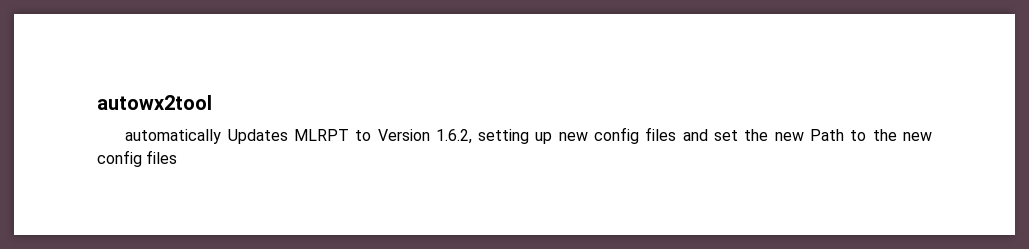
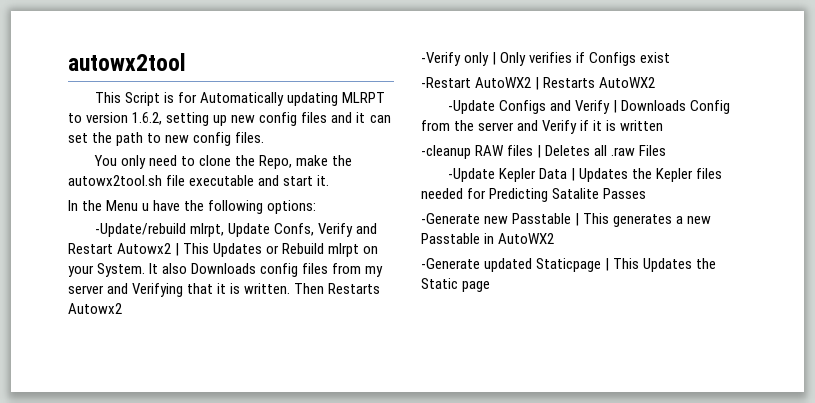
[125,129,288,144] automatically Updates -> [94,92,338,106] This Script is for Automatically updating
[377,129,430,141] Version -> [86,112,129,123] version
[714,129,932,141] [97,150,178,167] set the new Path to the new config files -> [356,112,391,123] [68,132,265,146] [93,155,352,169] [68,175,330,186] [68,200,317,214] [94,223,377,237] [68,243,379,257] [68,263,384,277] [68,283,381,297] [68,303,122,314] [421,52,671,66] [421,77,656,90] [447,100,730,114] [421,120,664,134] [421,145,667,159] [447,168,722,182] [421,188,647,202] [421,213,712,227] [421,233,555,244] [421,258,717,272] [421,278,491,292] it can set the path to new config files. // You only need to clone the Repo, make the autowx2tool.sh file executable and start it. // In the Menu u have the following options: // -Update/rebuild mlrpt, Update Confs, Verify and Restart Autowx2 | This Updates or Rebuild mlrpt on your System. It also Downloads config files from my server and Verifying that it is written. Then Restarts Autowx2 // -Verify only | Only verifies if Configs exist // -Restart AutoWX2 | Restarts AutoWX2 // -Update Configs and Verify | Downloads Config from the server and Verify if it is written // -cleanup RAW files | Deletes all .raw Files // -Update Kepler Data | Updates the Kepler files needed for Predicting Satalite Passes // -Generate new Passtable | This generates a new Passtable in AutoWX2 // -Generate updated Staticpage | This Updates the Static page

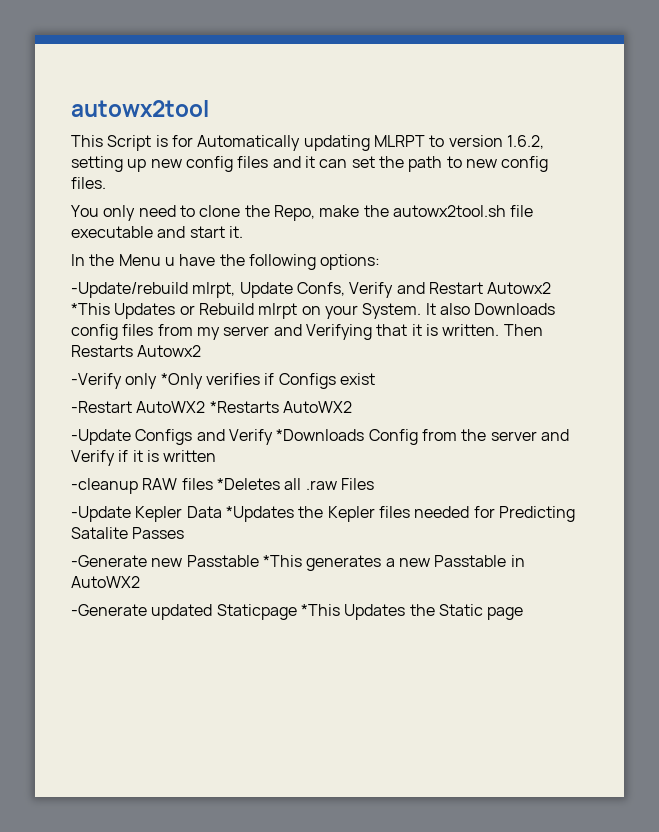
[175,243,210,256] | This -> [71,303,110,315] *This
[492,52,527,66] | Only -> [160,373,203,389] *Only
[535,77,596,90] | Restarts -> [209,401,279,413] *Restarts
[612,100,686,113] | Downloads -> [276,429,365,441] *Downloads
[537,145,591,158] | Deletes -> [216,478,280,490] *Deletes
[570,168,628,182] | Updates -> [225,506,294,522] *Updates
[575,213,610,226] | This -> [262,555,302,567] *This
[605,258,640,271] | This -> [300,604,340,616] *This

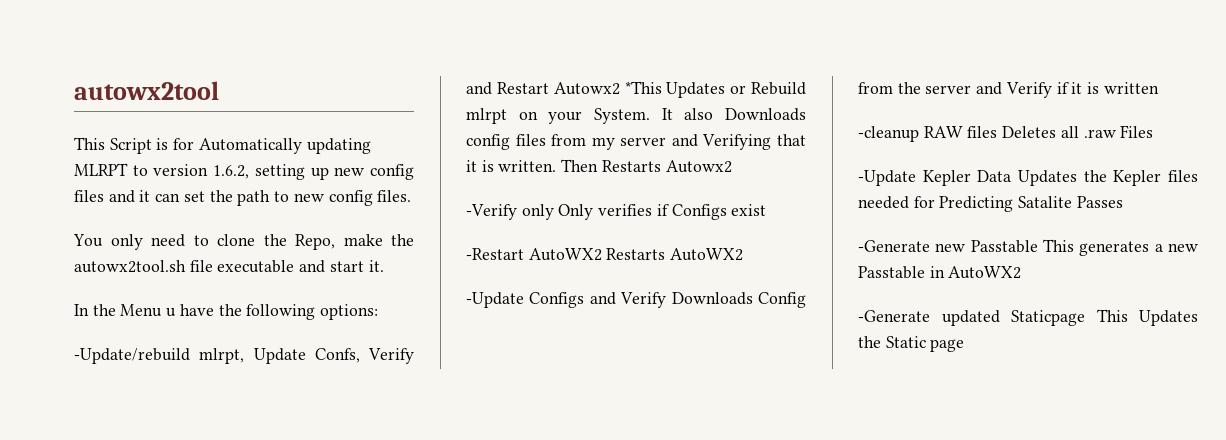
[160,373,203,389] *Only -> [558,204,594,220] Only
[209,401,279,413] *Restarts -> [606,248,666,260] Restarts
[276,429,365,441] *Downloads -> [671,292,753,305] Downloads
[216,478,280,490] *Deletes -> [1002,126,1057,138] Deletes
[225,506,294,522] *Updates -> [1018,170,1077,186] Updates
[262,555,302,567] *This -> [1043,239,1074,252] This
[300,604,340,616] *This -> [1096,309,1128,322] This

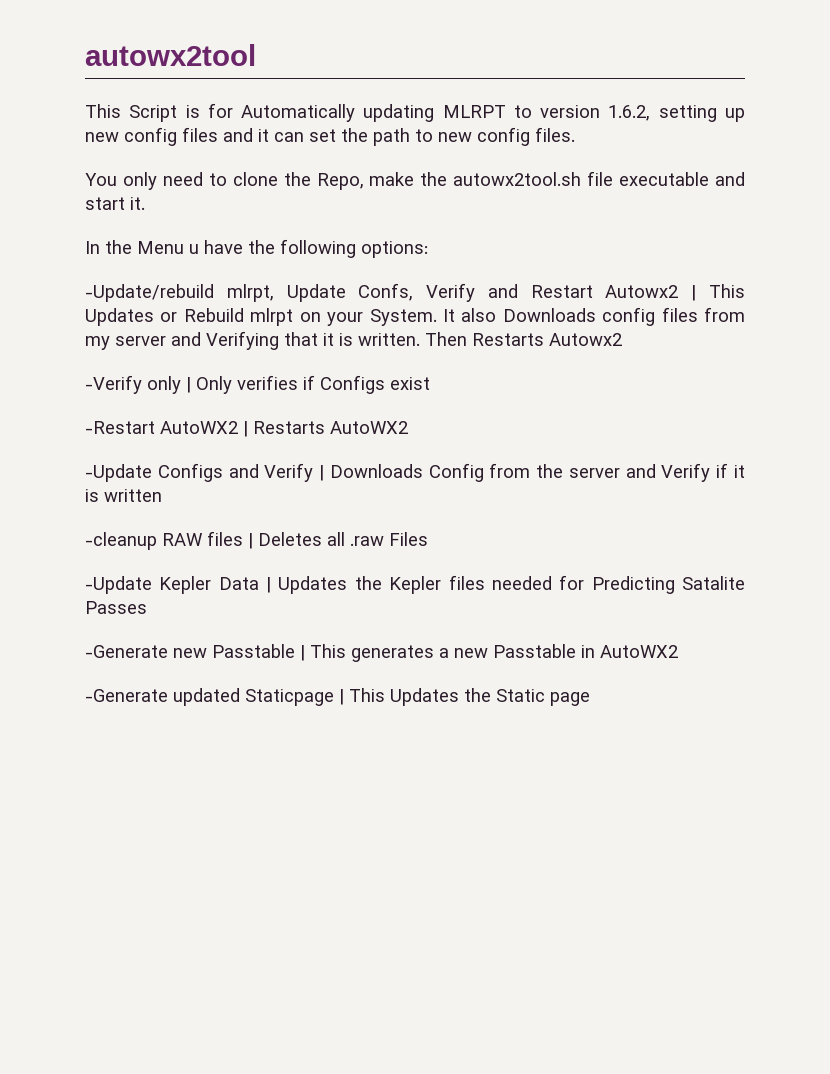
[624,81,662,94] *This -> [691,284,746,301] | This
(554, 212) none -> [186,377,191,393] |
(602, 254) none -> [243,421,248,437] |
(667, 300) none -> [319,465,325,481] |
(998, 132) none -> [248,533,253,549] |
(1012, 176) none -> [266,577,272,593] |
(1038, 246) none -> [300,645,305,661] |
(1085, 318) none -> [339,689,344,705] |

